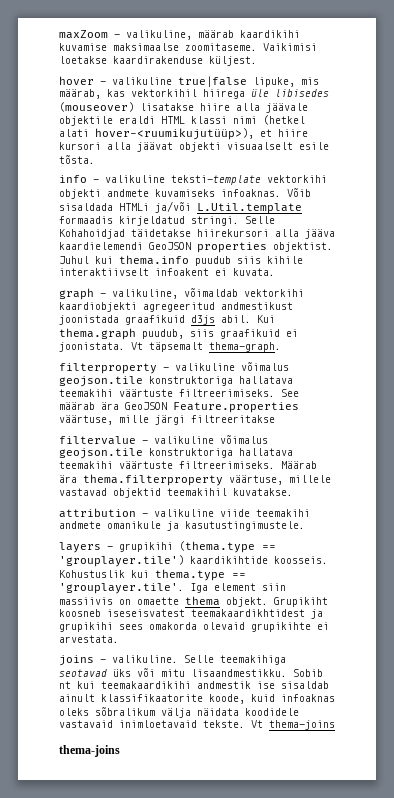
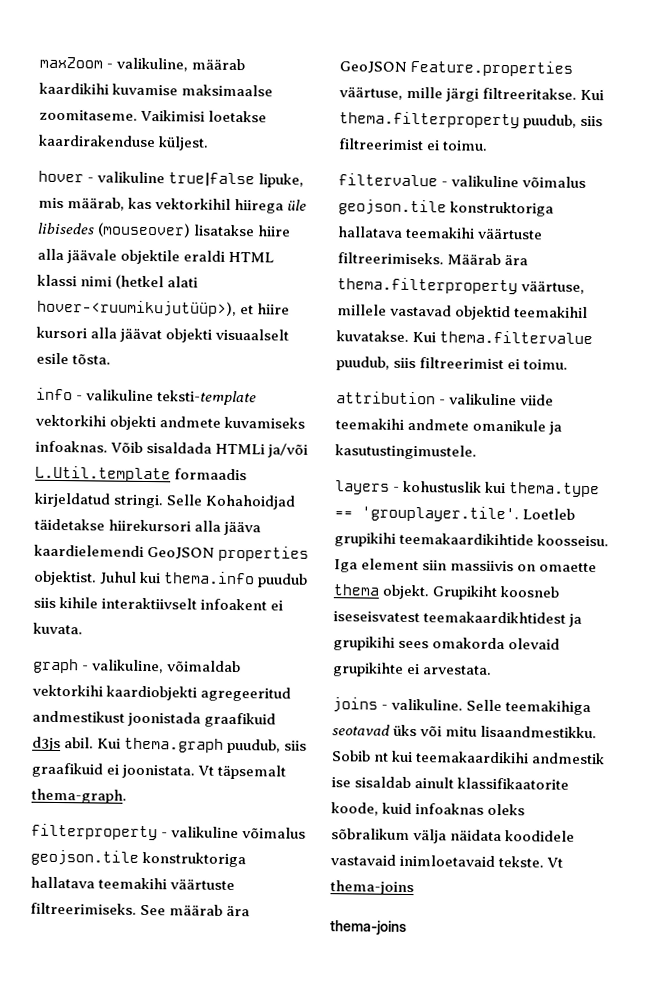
[191,415,275,423] filtreeritakse -> [482,87,605,101] [339,111,604,129] [338,138,489,151] filtreeritakse. Kui thema.filterproperty puudub, siis filtreerimist ei toimu.
(293, 492) none -> [412,330,594,345] [336,356,569,371] Kui thema.filtervalue puudub, siis filtreerimist ei toimu.
[119,541,276,553] [59,555,328,567] [59,569,246,581] [59,583,184,594] grupikihi (thema.type == 'grouplayer.tile') kaardikihtide koosseis. Kohustuslik kui thema.type == 'grouplayer.tile'. -> [403,480,601,498] [334,505,576,523] [334,532,610,547] kohustuslik kui thema.type == 'grouplayer.tile'. Loetleb grupikihi teemakaardikihtide koosseisu.

